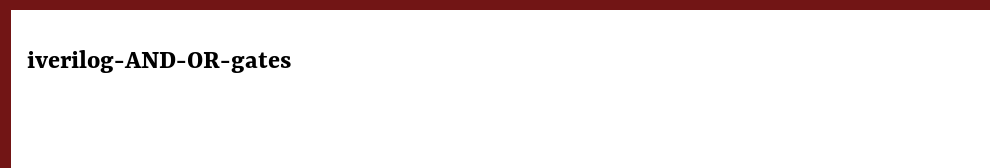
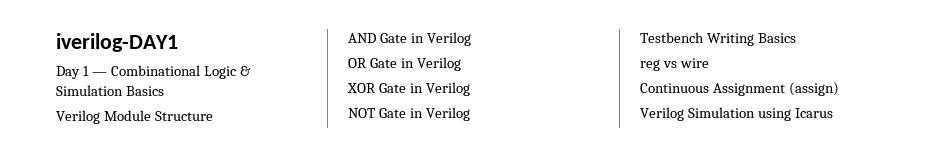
[27,50,291,73] iverilog-AND-OR-gates -> [56,33,178,52] [56,65,251,79] [56,85,164,96] [56,110,213,124] [348,32,471,46] [348,57,461,71] [347,82,470,96] [348,107,470,121] [640,32,796,46] [640,58,709,71] [640,82,839,96] [640,107,833,121] iverilog-DAY1 // Day 1 — Combinational Logic & Simulation Basics // Verilog Module Structure // AND Gate in Verilog // OR Gate in Verilog // XOR Gate in Verilog // NOT Gate in Verilog // Testbench Writing Basics // reg vs wire // Continuous Assignment (assign) // Verilog Simulation using Icarus

